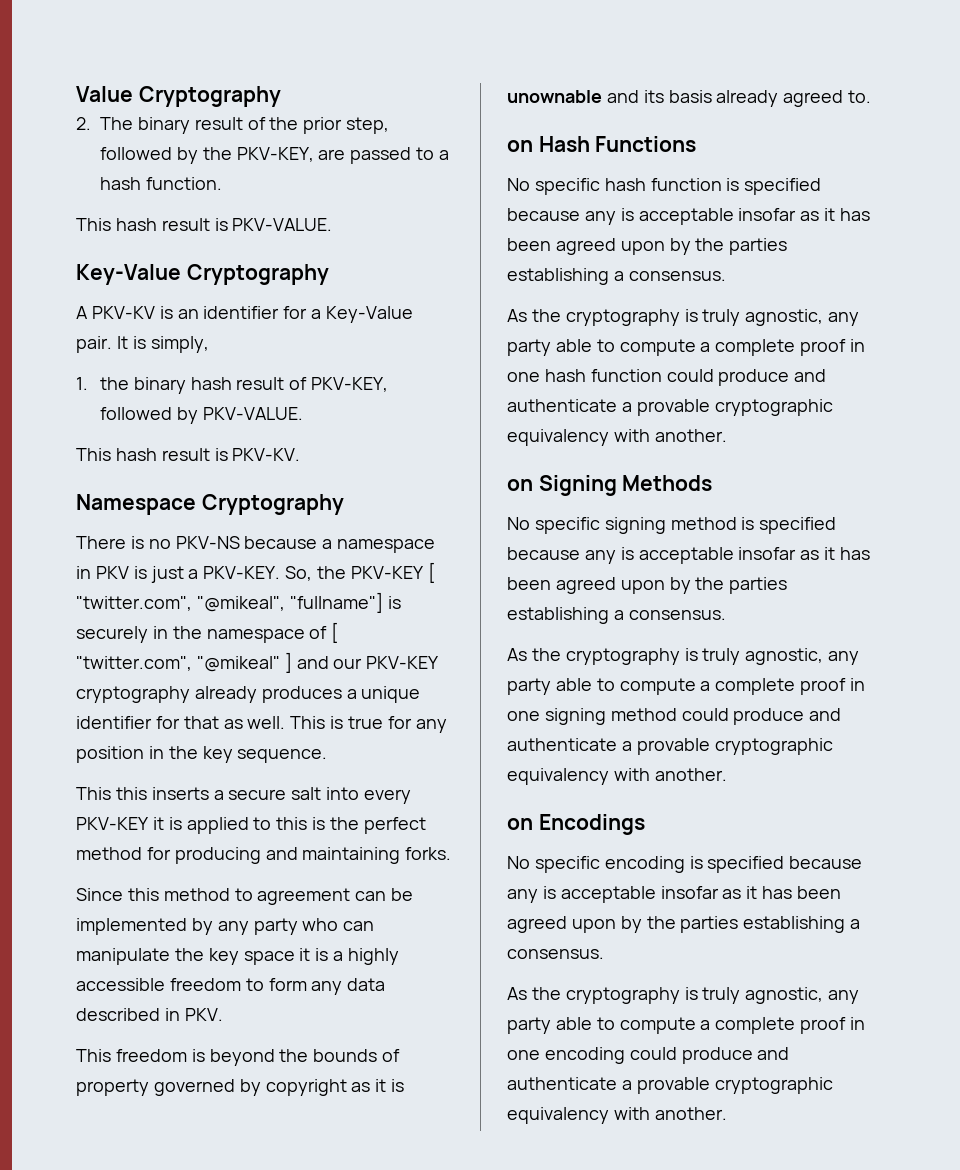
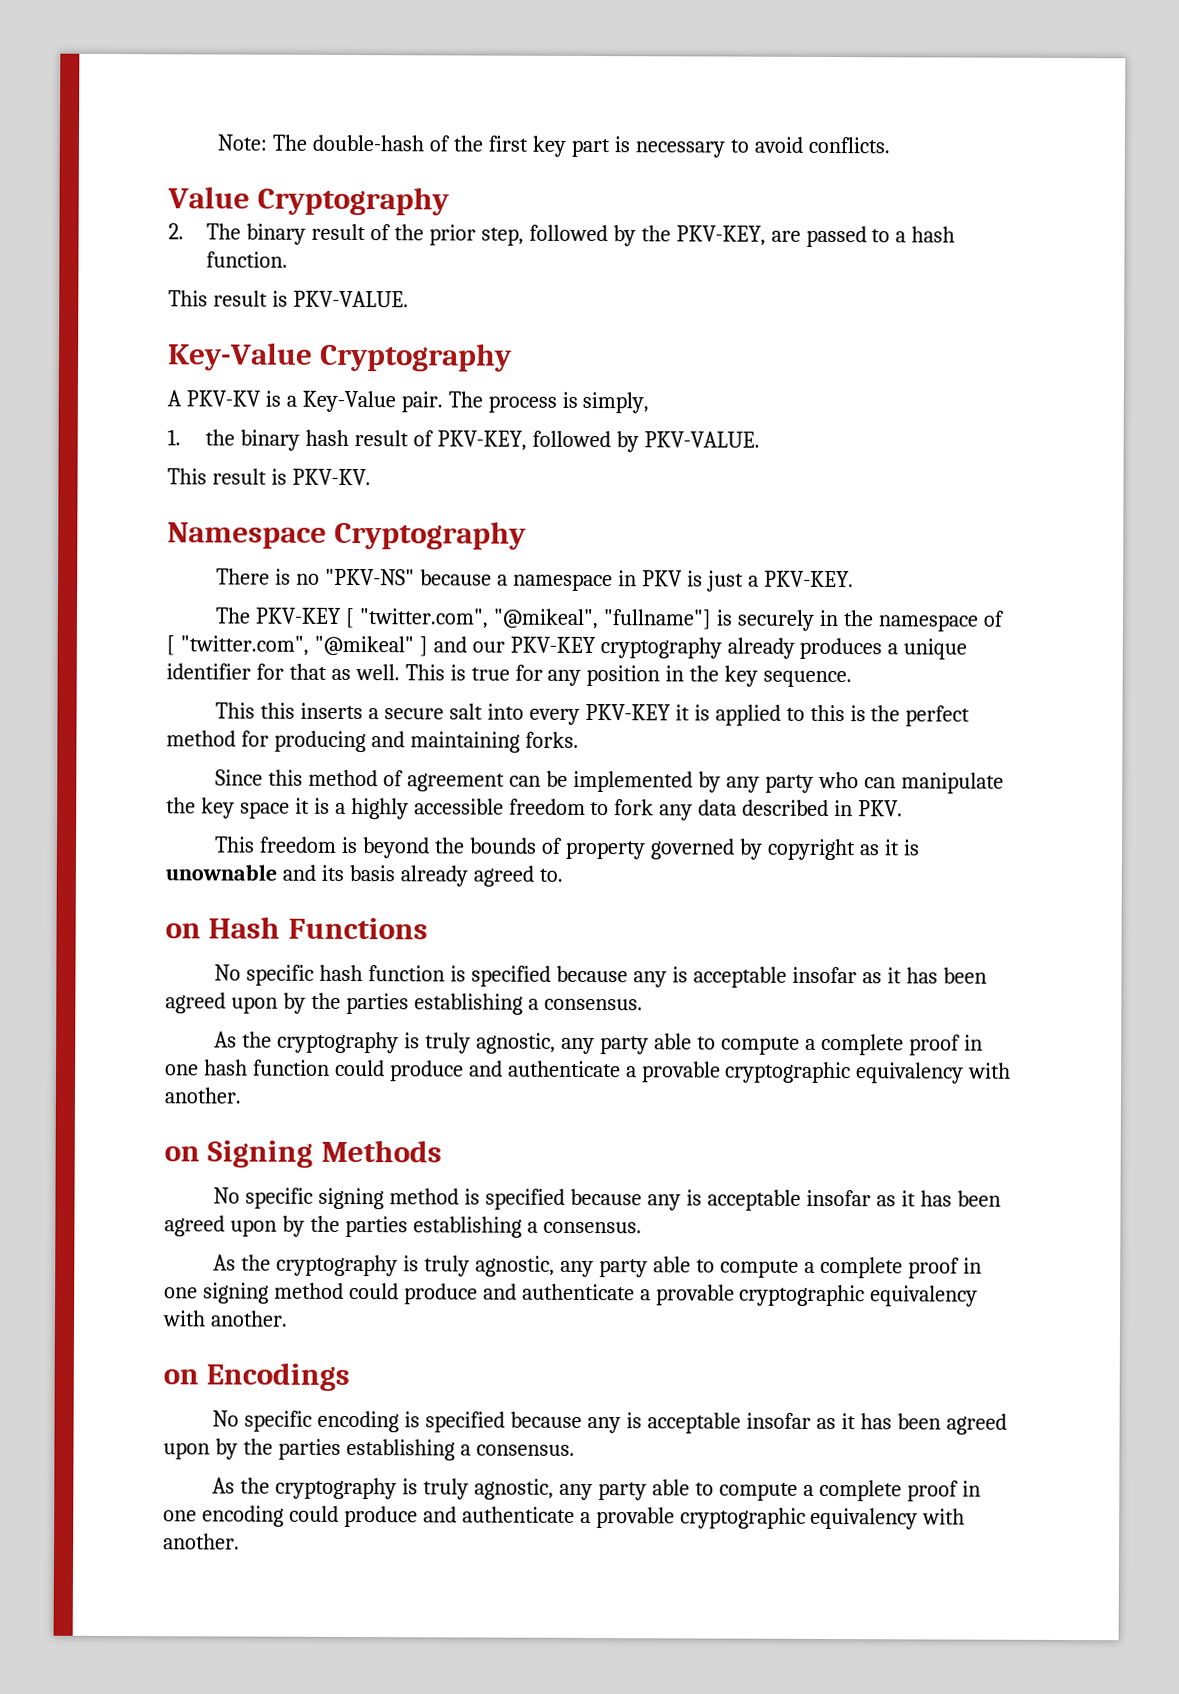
(76, 94) none -> [217,134,890,158] Note: The double-hash of the first key part is necessary to avoid conflicts. //
[115,218,157,231] hash -> (208, 298) none
[177,306,308,319] an identifier for -> (281, 398) none
[116,336,128,349] It -> [447,391,557,413] The process
[115,448,157,461] hash -> (207, 476) none
[175,536,240,549] PKV-NS -> [325,568,416,586] "PKV-NS"
[285,566,347,581] So, the -> [215,607,251,624] // The
[234,888,253,901] to -> [383,770,405,787] of
[268,978,307,991] form -> [614,799,655,816] fork

